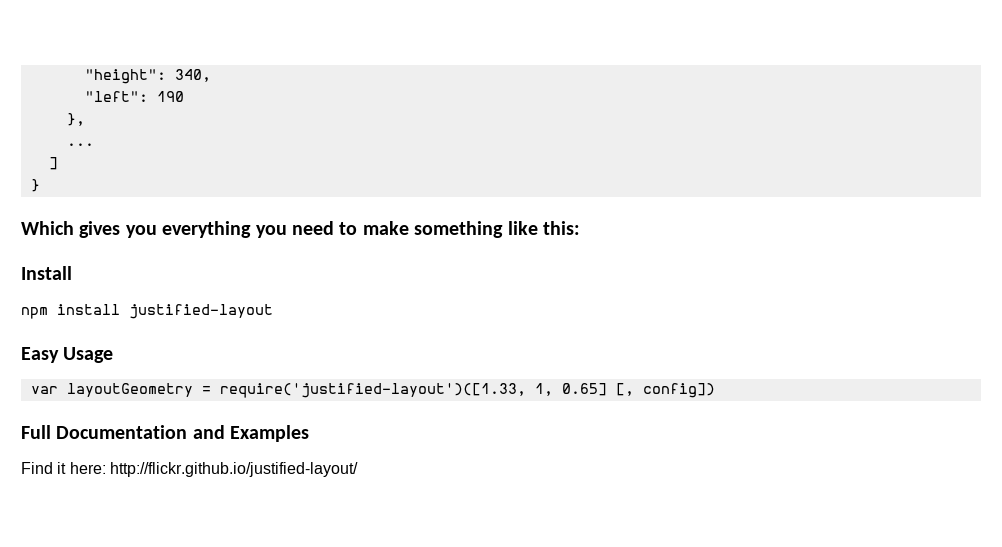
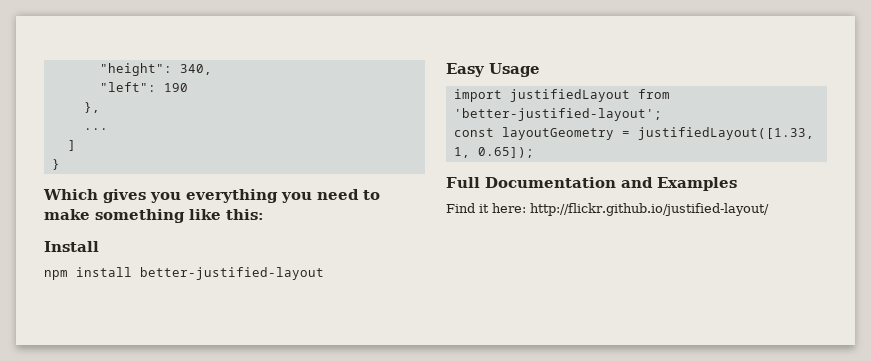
[129,304,273,319] justified-layout -> [140,267,324,280] better-justified-layout
[30,383,715,398] var layoutGeometry = require('justified-layout')([1.33, 1, 0.65] [, config]) -> [453,89,670,102] [453,108,662,121] [453,127,814,140] [453,147,534,158] import justifiedLayout from 'better-justified-layout'; // const layoutGeometry = justifiedLayout([1.33, 1, 0.65]);

